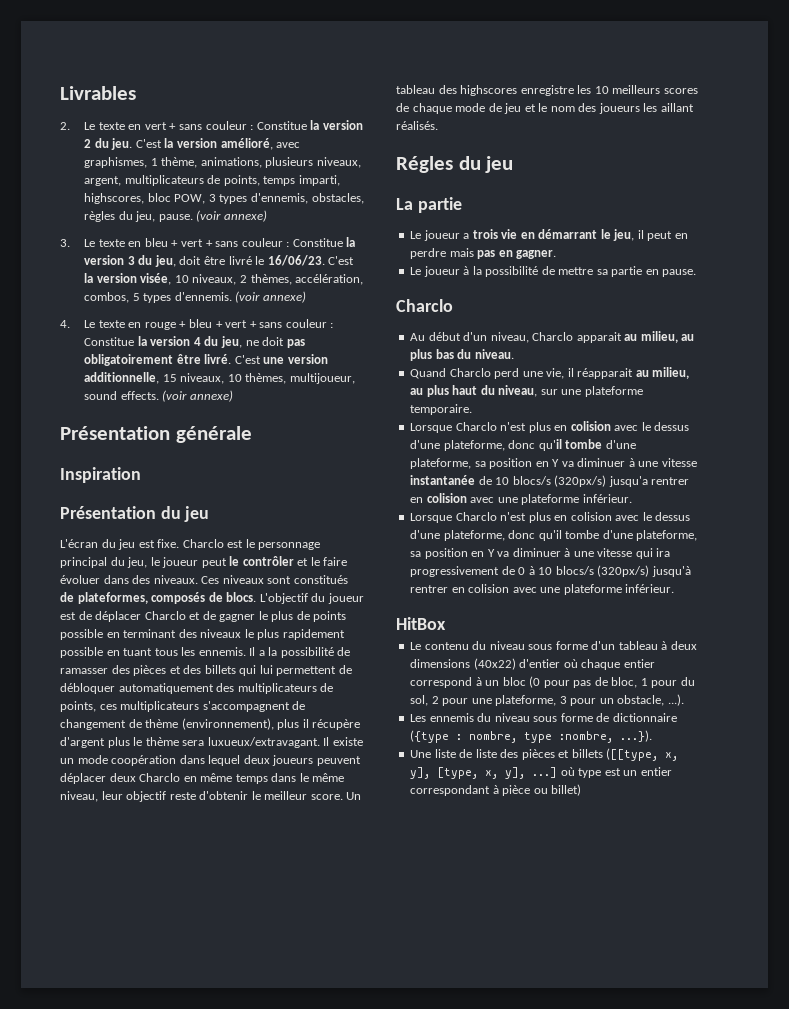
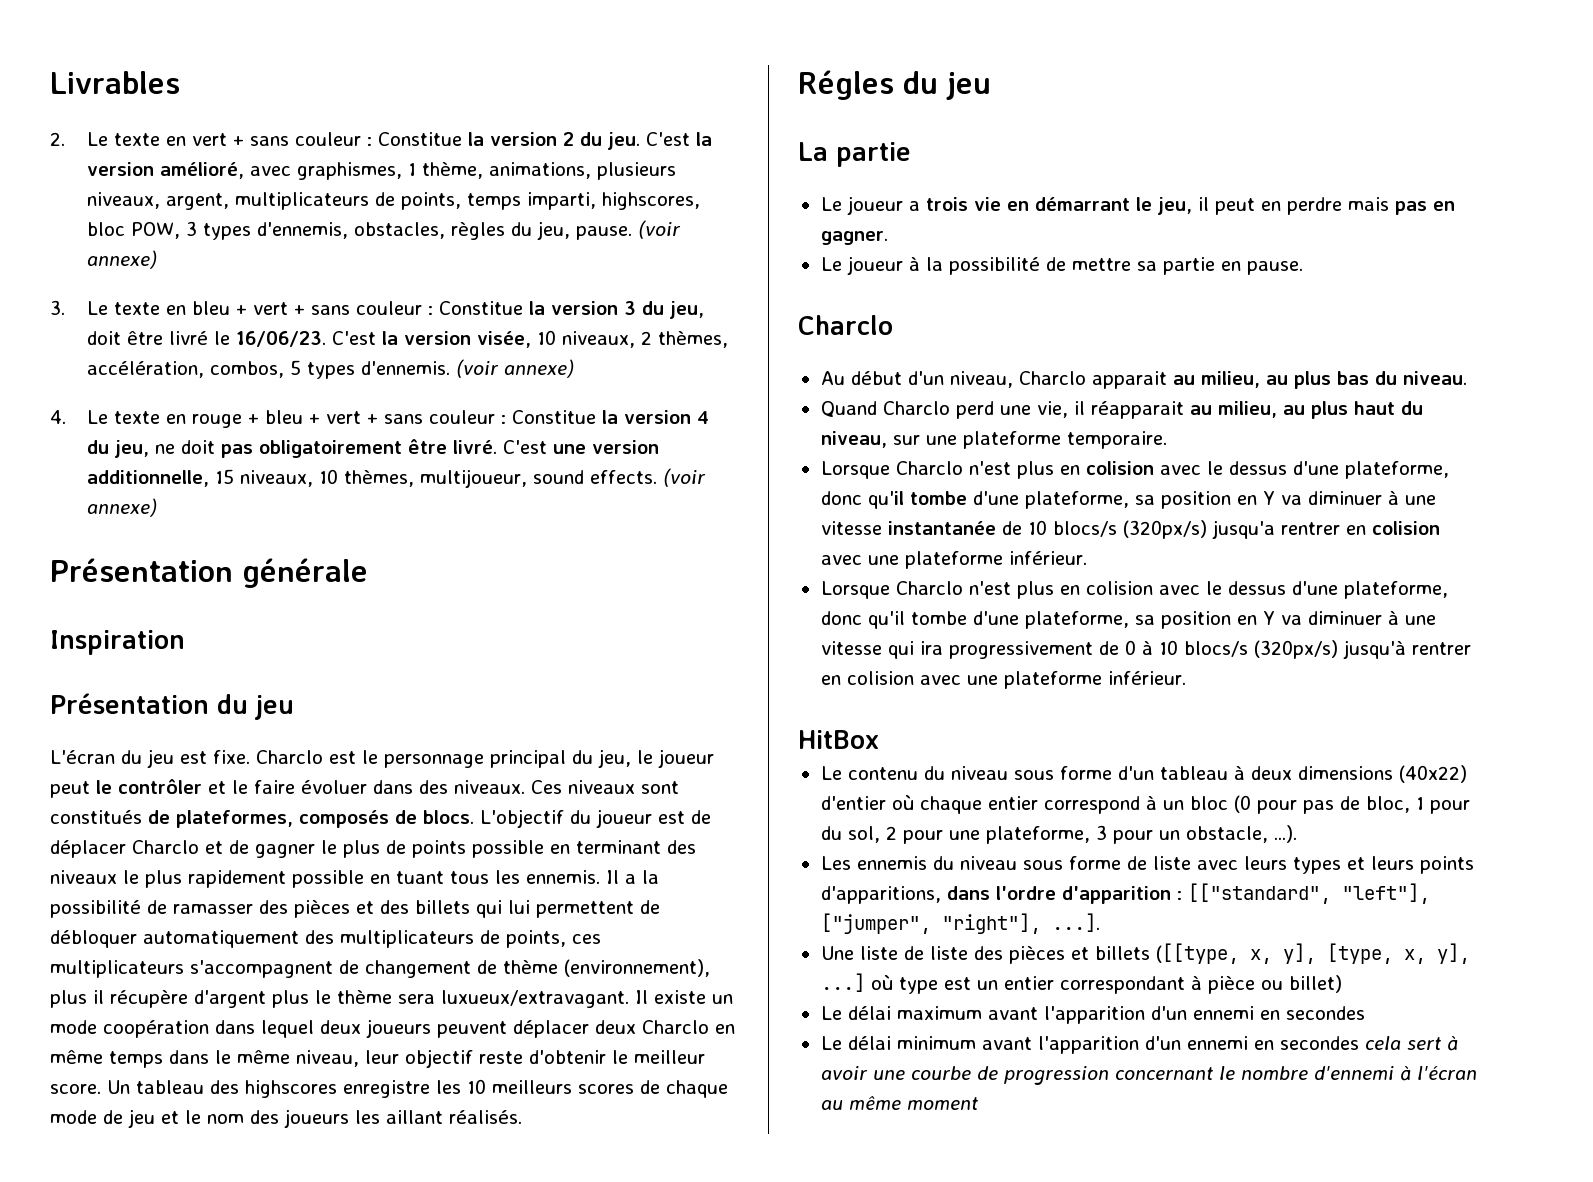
[612,713,677,722] [410,730,653,743] dictionnaire ({type : nombre, type :nombre, ...}). -> [1152,856,1474,874] [820,883,1430,904] [820,913,1100,934] liste avec leurs types et leurs points d'apparitions, dans l'ordre d'apparition : [["standard", "left"], ["jumper", "right"], ...].
(582, 790) none -> [820,1006,1365,1024] [820,1036,1458,1054] [820,1066,1477,1085] [820,1096,979,1110] // Le délai maximum avant l'apparition d'un ennemi en secondes // Le délai minimum avant l'apparition d'un ennemi en secondes cela sert à avoir une courbe de progression concernant le nombre d'ennemi à l'écran au même moment

